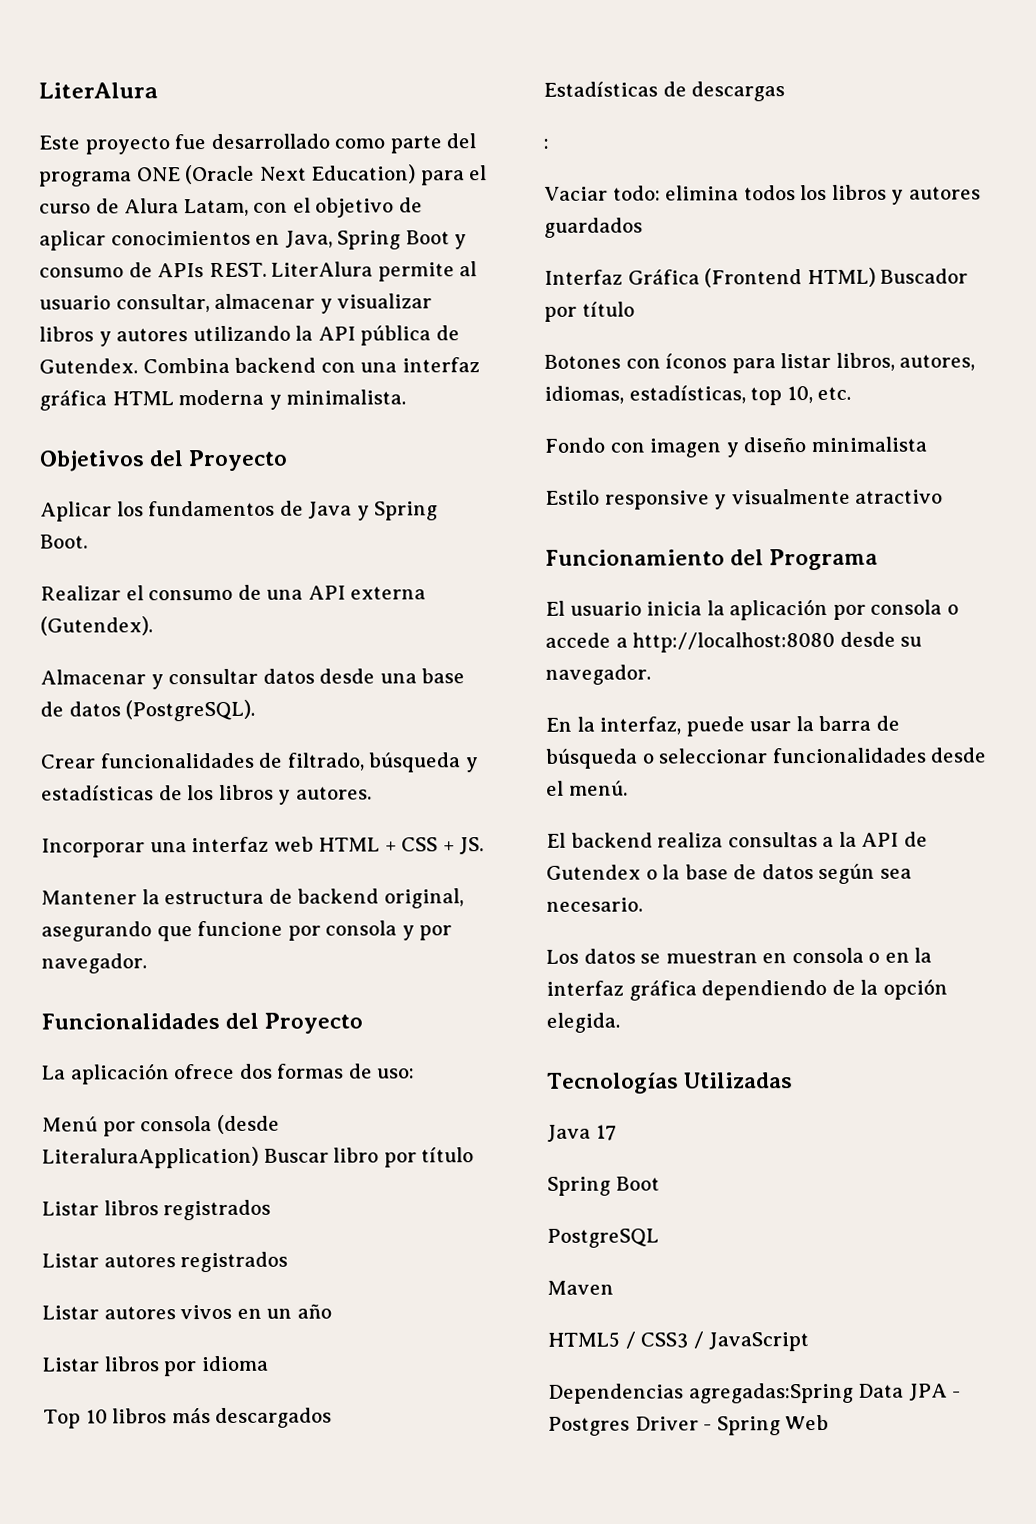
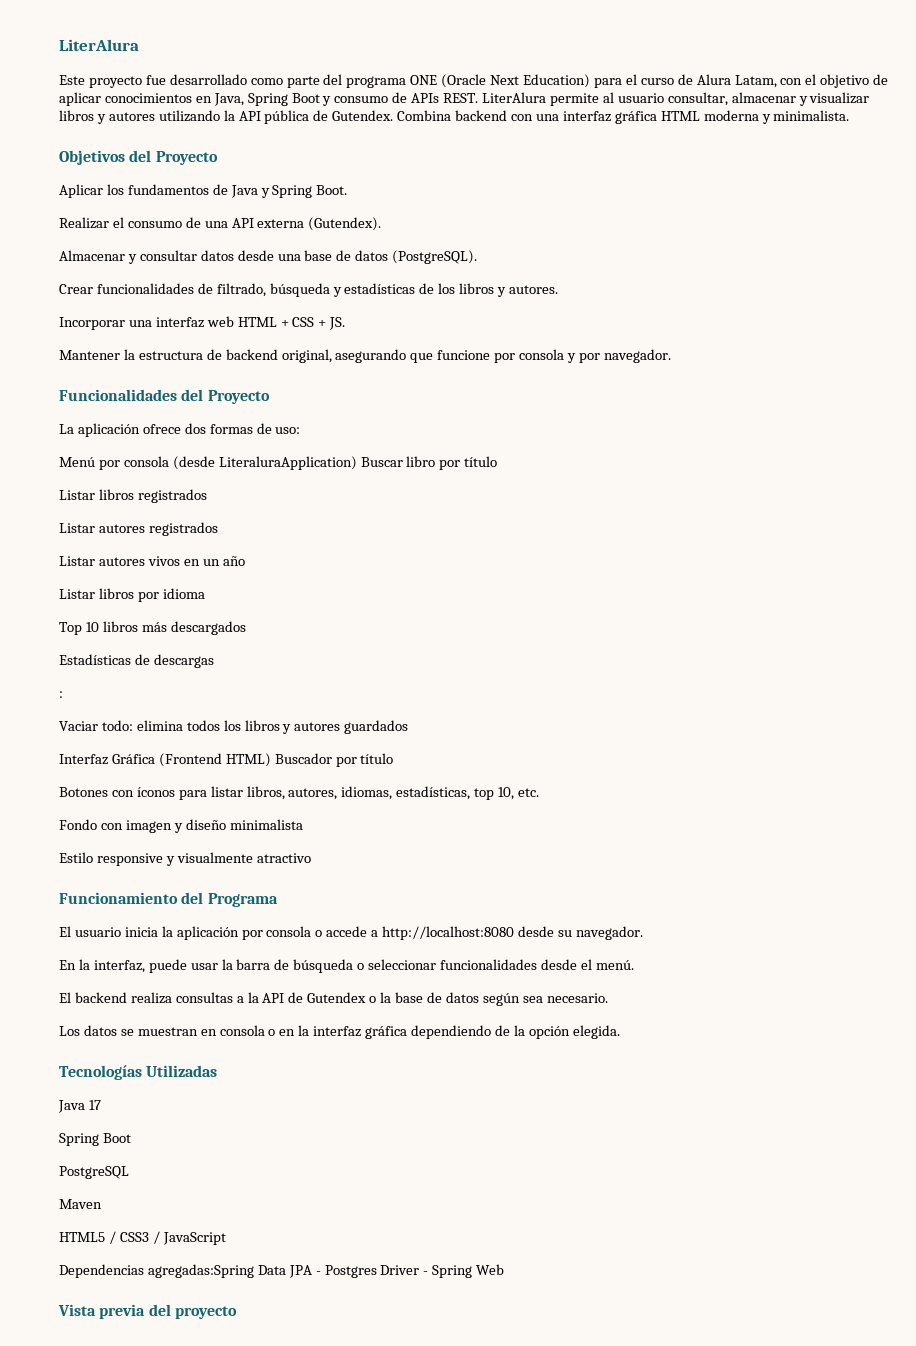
(830, 1422) none -> [58,1304,237,1319] // Vista previa del proyecto

